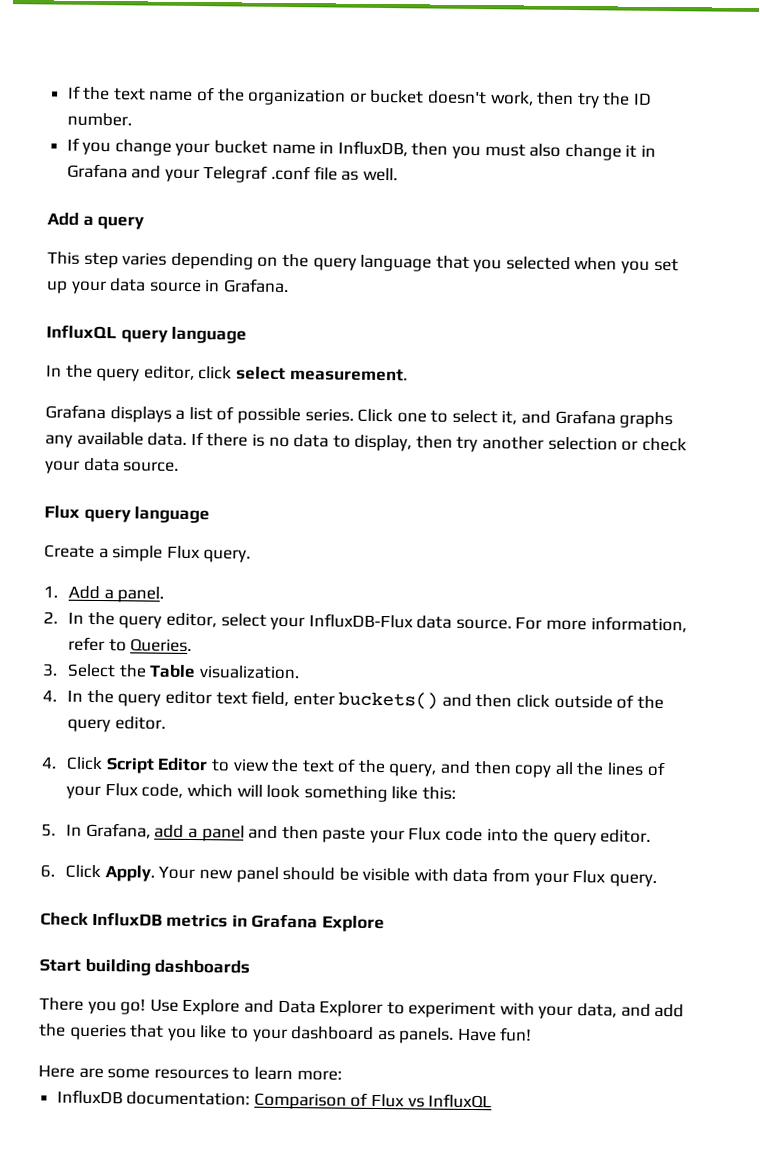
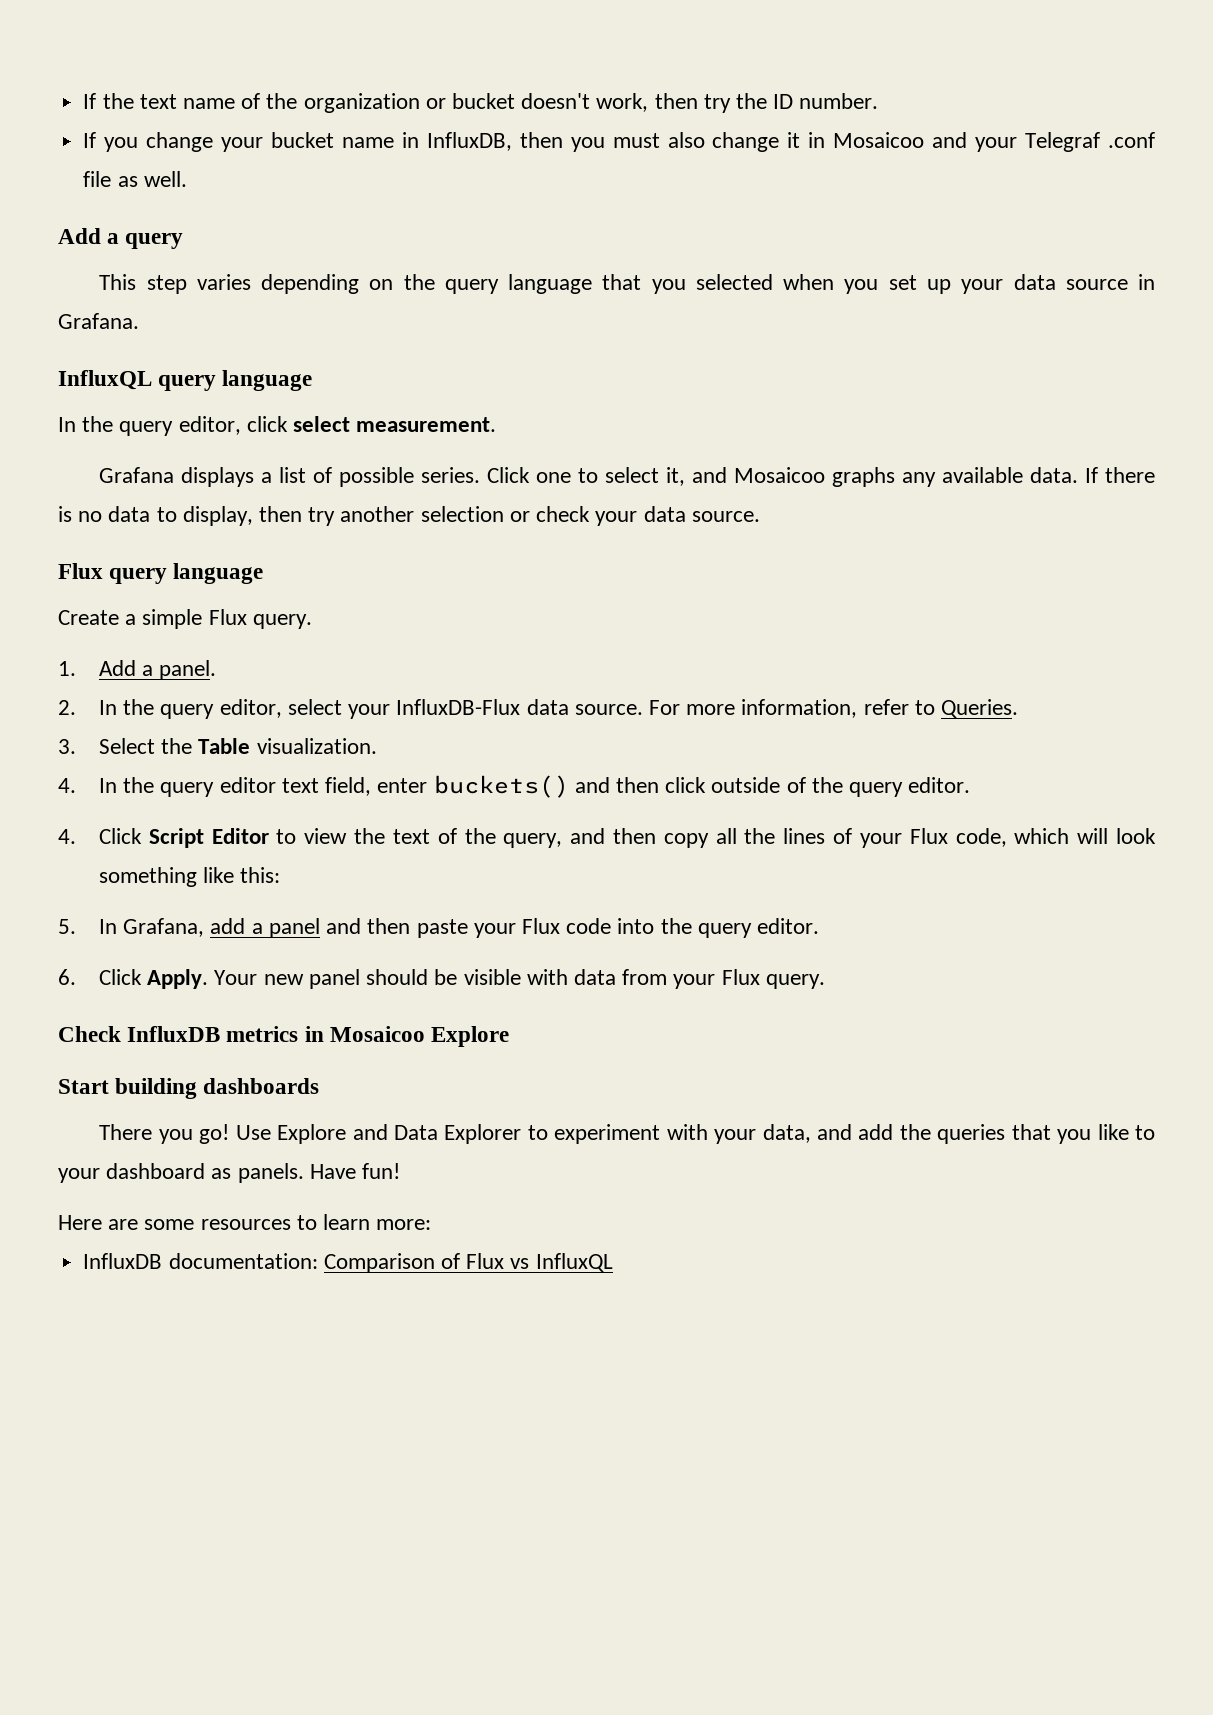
[66,163,128,179] Grafana -> [833,132,925,148] Mosaicoo
[554,409,616,425] Grafana -> [734,467,826,483] Mosaicoo
[251,913,319,929] Grafana -> [329,1026,425,1042] Mosaicoo

